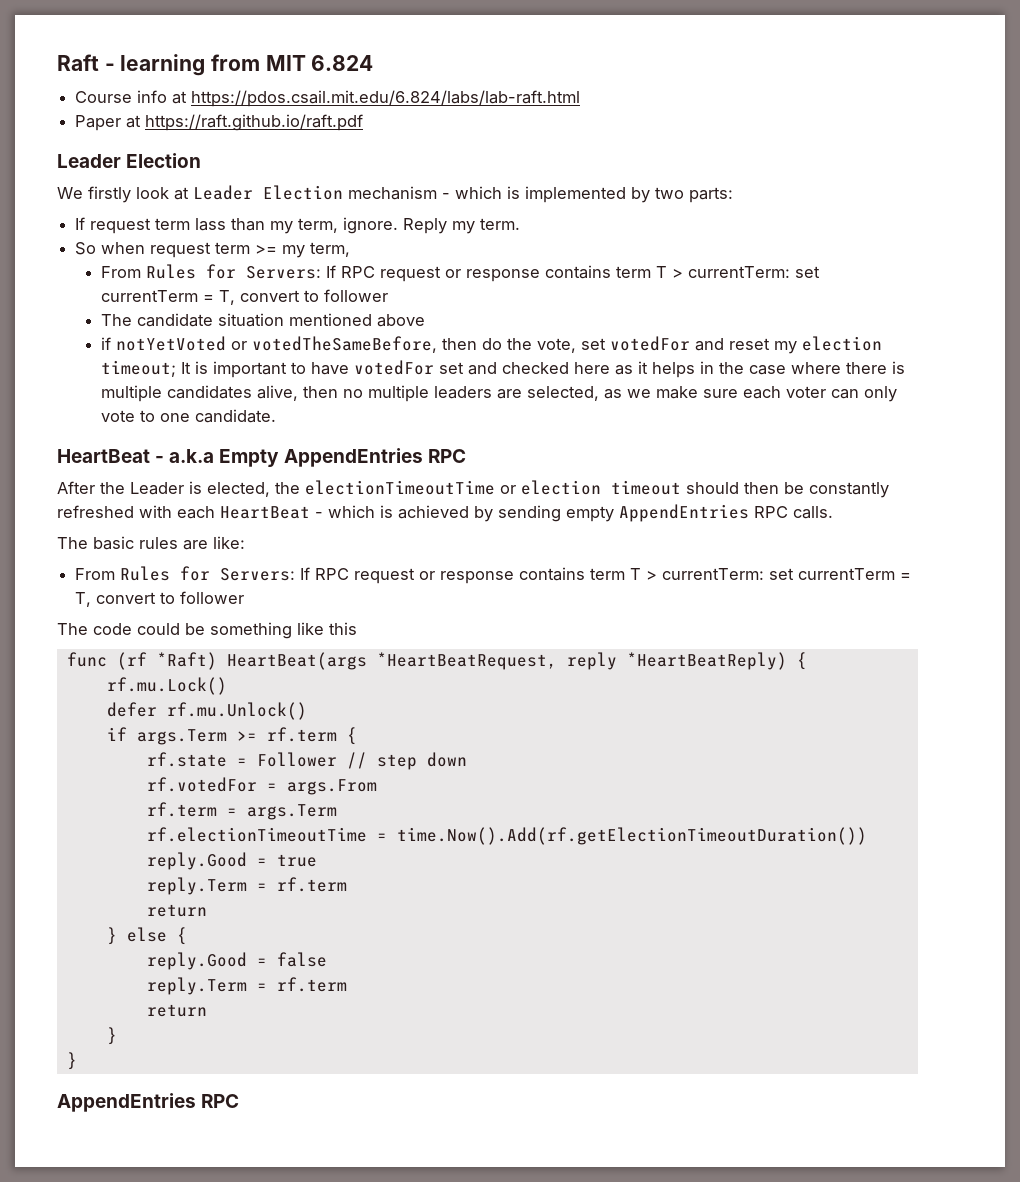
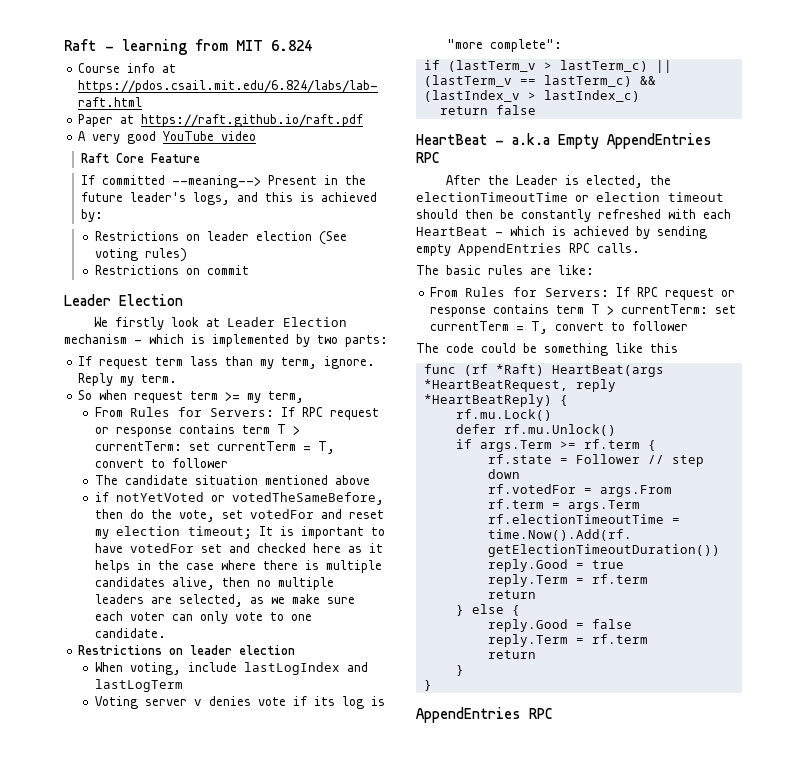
(364, 122) none -> [78,131,257,144] [80,153,200,163] [80,175,366,188] [80,192,377,205] [80,209,103,222] [95,231,348,245] [95,248,188,262] [95,265,250,275] // A very good YouTube video // Raft Core Feature // If committed --meaning--> Present in the future leader's logs, and this is achieved by: // Restrictions on leader election (See voting rules) // Restrictions on commit
(277, 416) none -> [78,645,296,655] [95,662,369,675] [95,679,184,692] [95,696,386,709] [447,39,563,52] [423,60,672,73] [423,75,656,87] [423,90,640,102] [439,105,536,115] // Restrictions on leader election // When voting, include lastLogIndex and lastLogTerm // Voting server v denies vote if its log is "more complete": // if (lastTerm_v > lastTerm_c) || (lastTerm_v == lastTerm_c) && (lastIndex_v > lastIndex_c) // return false

